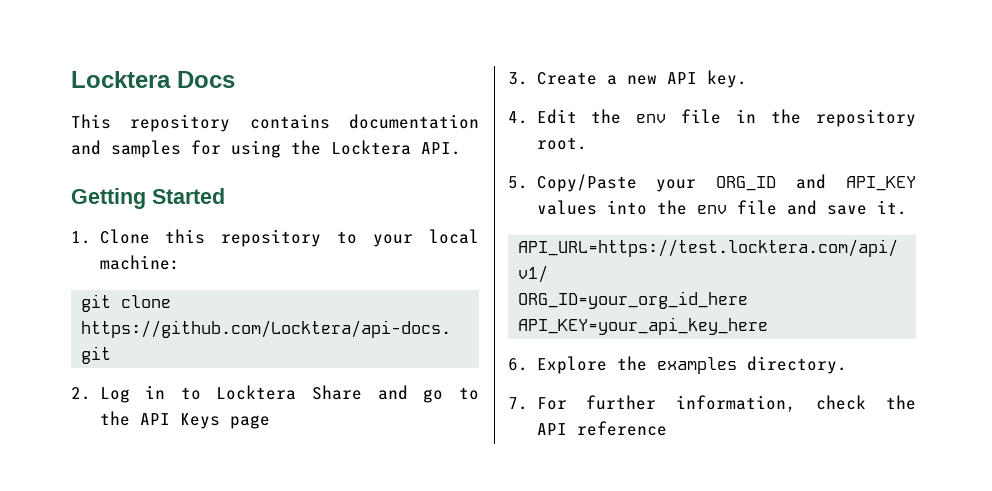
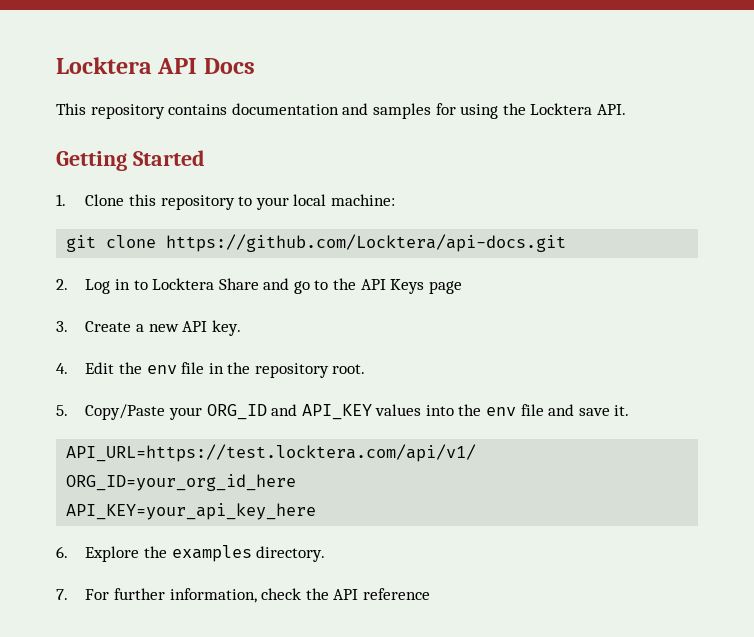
[71,71,171,88] Locktera -> [56,57,198,74] Locktera API

